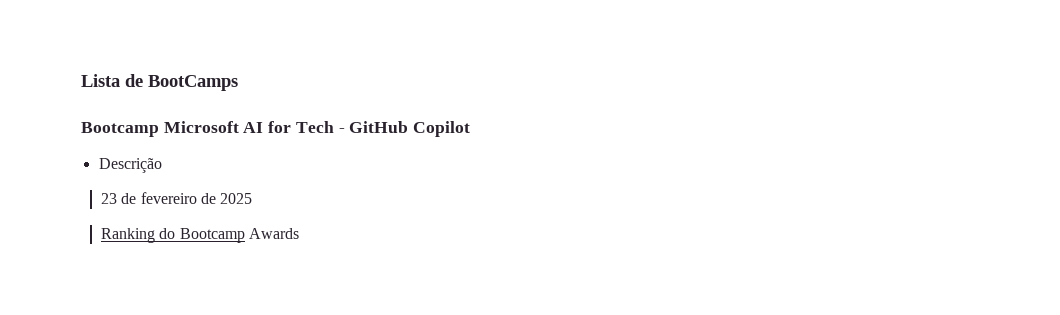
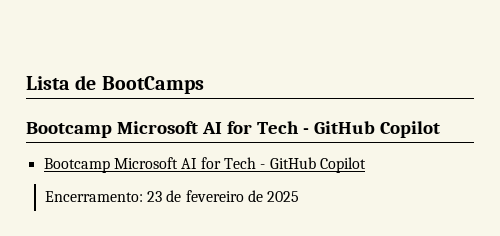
[98,158,162,173] Descrição // -> [43,157,366,173] [44,191,143,202] Bootcamp Microsoft AI for Tech - GitHub Copilot // Encerramento:
[100,228,299,243] // Ranking do Bootcamp Awards -> (300, 196) none

